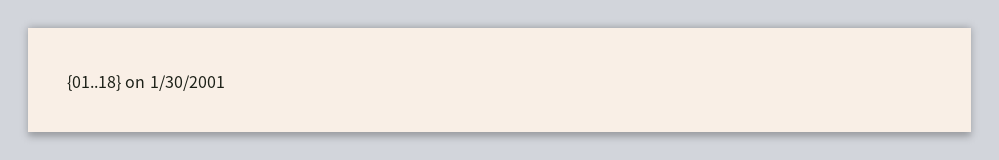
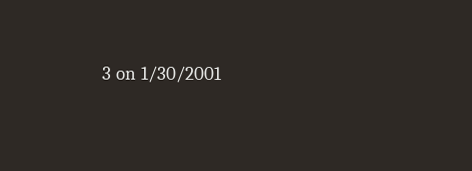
[67,75,121,91] {01..18} -> [102,66,112,80] 3

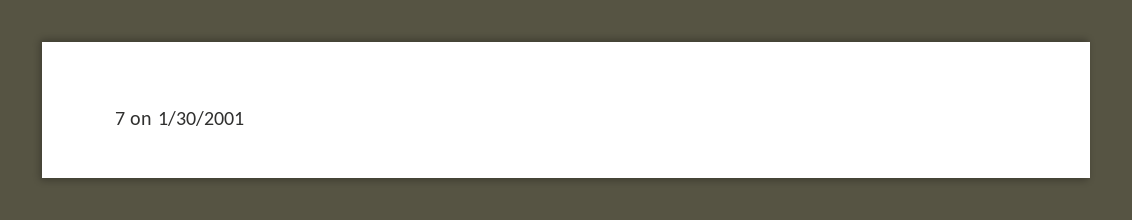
[102,66,112,80] 3 -> [115,112,125,125] 7

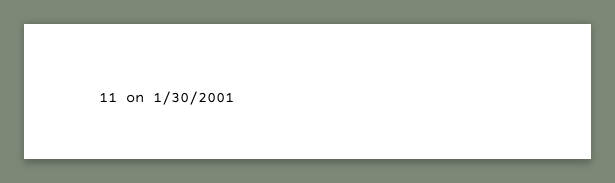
[115,112,125,125] 7 -> [99,92,117,102] 11

